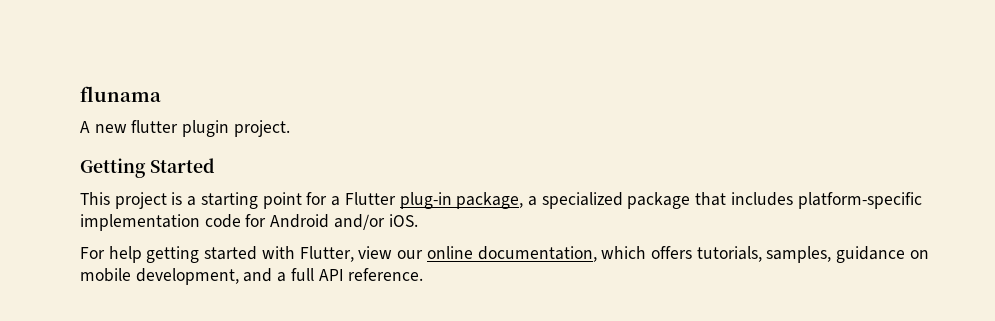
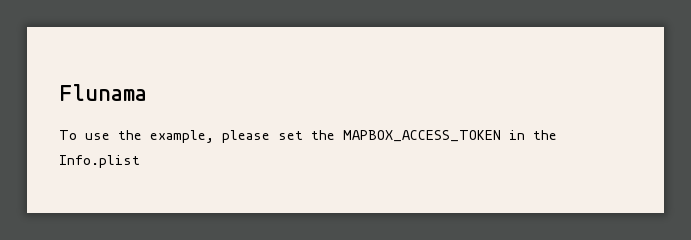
[80,86,161,102] [80,120,290,137] [80,158,215,178] [80,192,922,209] [80,214,418,231] [80,246,929,263] [80,268,424,285] flunama // A new flutter plugin project. // Getting Started // This project is a starting point for a Flutter plug-in package, a specialized package that includes platform-specific implementation code for Android and/or iOS. // For help getting started with Flutter, view our online documentation, which offers tutorials, samples, guidance on mobile development, and a full API reference. -> [59,84,147,101] [59,130,557,143] [59,155,140,168] Flunama // To use the example, please set the MAPBOX_ACCESS_TOKEN in the Info.plist

